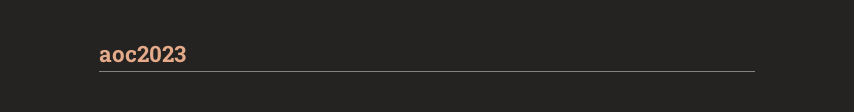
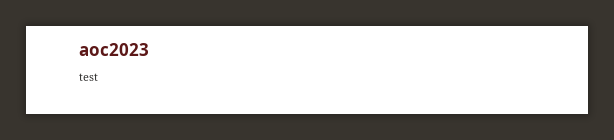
(186, 54) none -> [79,73,98,81] // test

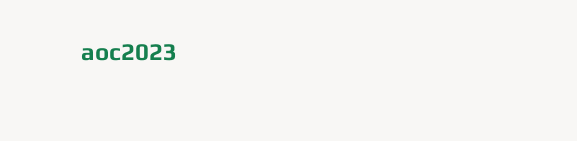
[79,73,98,81] // test -> (177, 52) none

